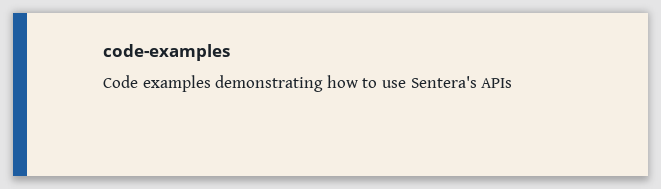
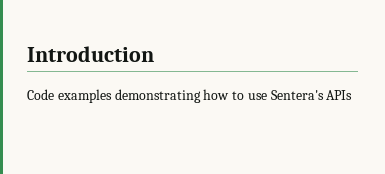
[103,44,230,61] code-examples -> [27,46,154,62] Introduction

